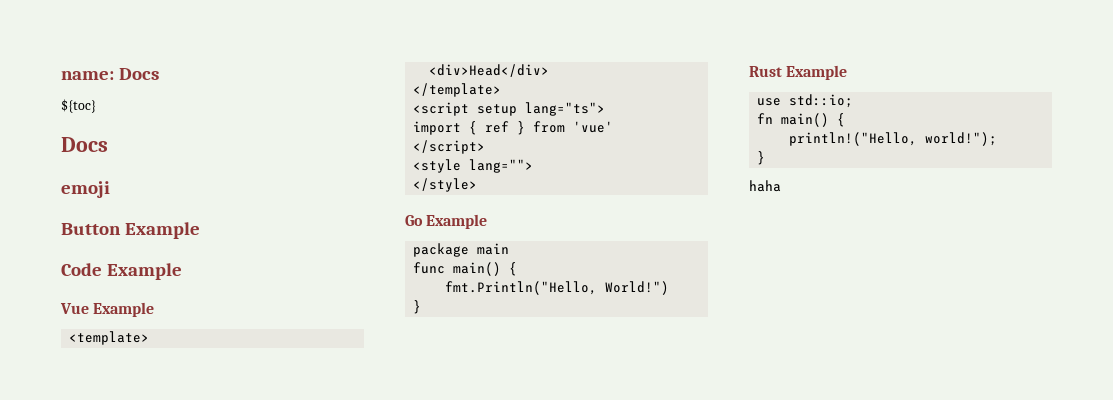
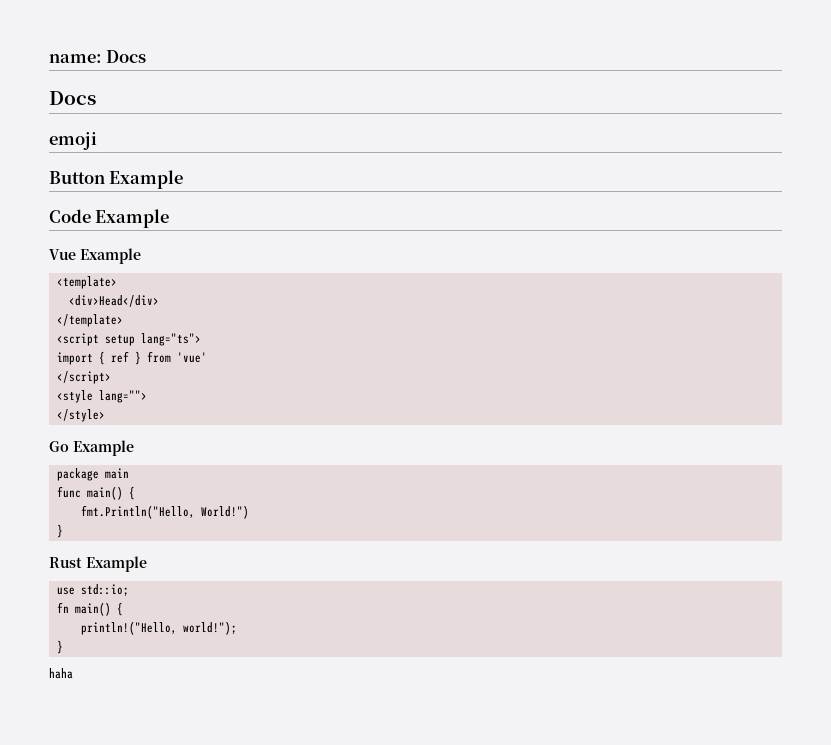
[61,99,96,113] // ${toc} -> (147, 56) none

